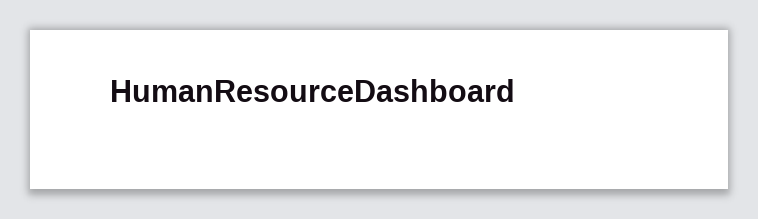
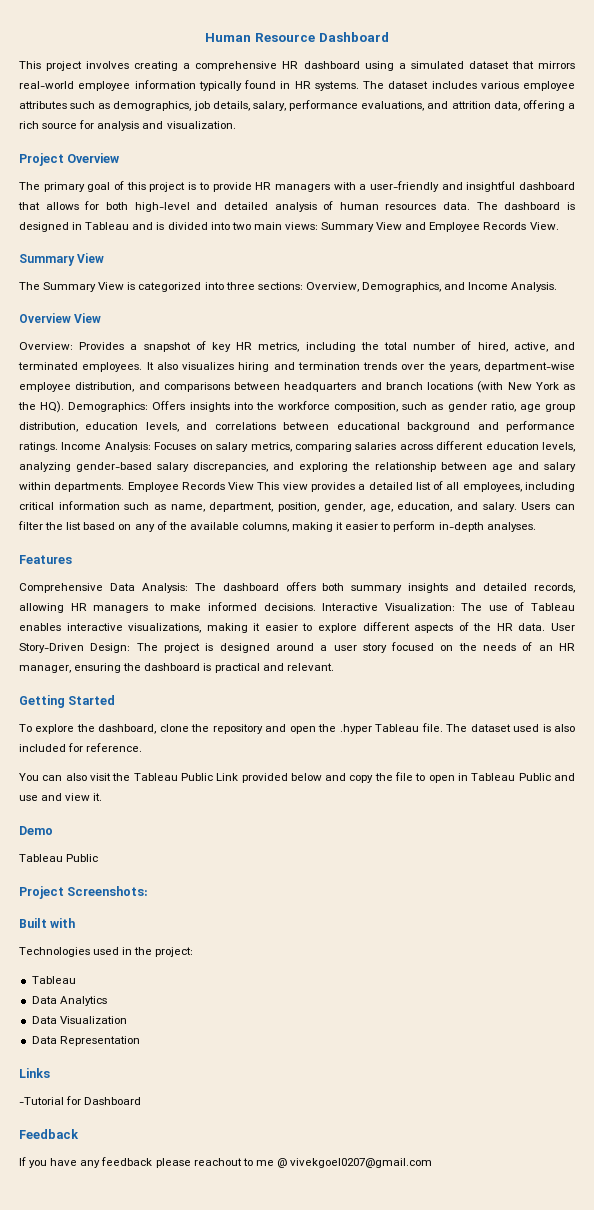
[110,79,515,102] HumanResourceDashboard -> [205,32,389,42] [19,61,576,71] [19,80,575,91] [19,100,575,111] [19,120,236,131] [19,153,120,166] [19,181,575,192] [18,201,576,212] [19,222,559,232] [19,253,105,266] [19,282,558,292] [19,313,102,323] [19,341,575,352] [18,362,575,372] [19,381,575,393] [18,401,576,413] [19,421,575,432] [19,441,576,452] [19,462,576,472] [19,481,575,492] [19,501,575,512] [18,521,536,532] [19,555,72,564] [19,582,576,593] [19,602,575,613] [19,622,575,633] [19,642,575,653] [19,663,334,673] [19,695,116,708] [19,723,575,734] [19,743,143,752] [19,772,575,783] [19,793,103,801] [19,826,53,835] [19,854,99,862] [19,886,149,899] [19,918,76,928] [19,947,194,957] [31,976,76,984] [31,996,107,1006] [31,1016,127,1024] [31,1036,140,1046] [19,1068,50,1078] [19,1096,142,1105] [19,1129,79,1139] [19,1157,433,1168] Human Resource Dashboard // This project involves creating a comprehensive HR dashboard using a simulated dataset that mirrors real-world employee information typically found in HR systems. The dataset includes various employee attributes such as demographics, job details, salary, performance evaluations, and attrition data, offering a rich source for analysis and visualization. // Project Overview // The primary goal of this project is to provide HR managers with a user-friendly and insightful dashboard that allows for both high-level and detailed analysis of human resources data. The dashboard is designed in Tableau and is divided into two main views: Summary View and Employee Records View. // Summary View // The Summary View is categorized into three sections: Overview, Demographics, and Income Analysis. // Overview View // Overview: Provides a snapshot of key HR metrics, including the total number of hired, active, and terminated employees. It also visualizes hiring and termination trends over the years, department-wise employee distribution, and comparisons between headquarters and branch locations (with New York as the HQ). Demographics: Offers insights into the workforce composition, such as gender ratio, age group distribution, education levels, and correlations between educational background and performance ratings. Income Analysis: Focuses on salary metrics, comparing salaries across different education levels, analyzing gender-based salary discrepancies, and exploring the relationship between age and salary within departments. Employee Records View This view provides a detailed list of all employees, including critical information such as name, department, position, gender, age, education, and salary. Users can filter the list based on any of the available columns, making it easier to perform in-depth analyses. // Features // Comprehensive Data Analysis: The dashboard offers both summary insights and detailed records, allowing HR managers to make informed decisions. Interactive Visualization: The use of Tableau enables interactive visualizations, making it easier to explore different aspects of the HR data. User Story-Driven Design: The project is designed around a user story focused on the needs of an HR manager, ensuring the dashboard is practical and relevant. // Getting Started // To explore the dashboard, clone the repository and open the .hyper Tableau file. The dataset used is also included for reference. // You can also visit the Tableau Public Link provided below and copy the file to open in Tableau Public and use and view it. // Demo // Tableau Public // Project Screenshots: // Built with // Technologies used in the project: // Tableau // Data Analytics // Data Visualization // Data Representation // Links // -Tutorial for Dashboard // Feedback // If you have any feedback please reachout to me @ vivekgoel0207@gmail.com

